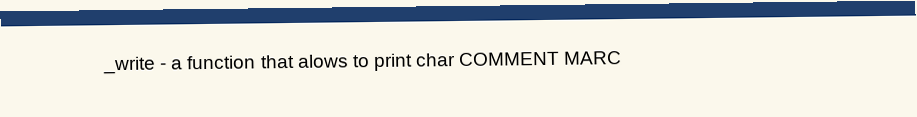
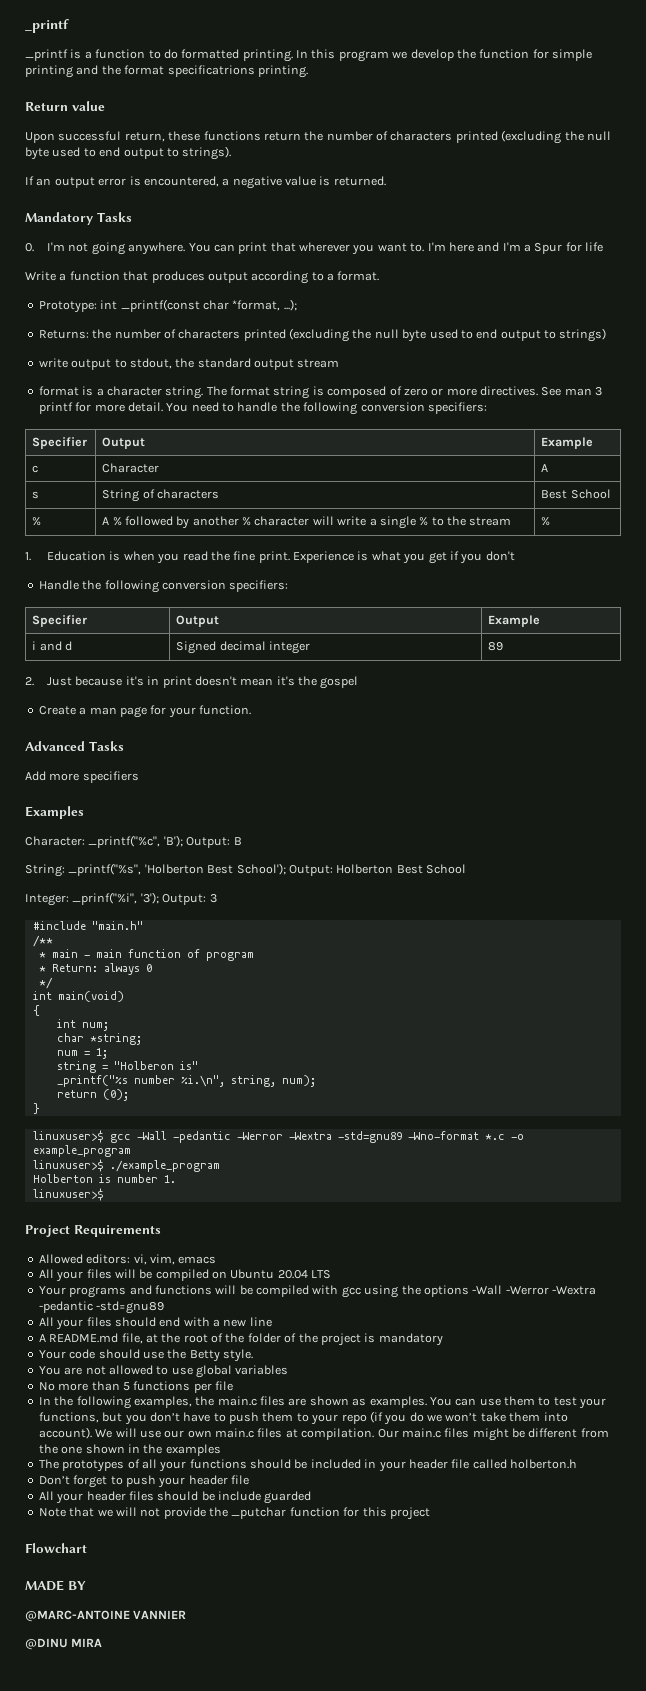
[102,51,623,75] _write - a function that alows to print char COMMENT MARC -> [25,19,69,33] [25,49,592,62] [25,65,308,78] [25,101,105,111] [25,130,611,144] [25,146,232,160] [25,176,386,189] [25,212,132,225] [25,242,604,255] [25,271,380,284] [38,299,297,313] [38,328,607,342] [38,358,340,370] [38,386,603,399] [38,402,487,415] [32,437,88,449] [102,437,146,449] [541,437,594,449] [32,465,39,473] [102,463,160,473] [541,464,549,472] [32,491,40,499] [102,489,219,502] [541,489,611,499] [32,517,42,526] [102,516,512,529] [541,517,551,526] [25,551,515,564] [38,580,289,593] [32,615,88,627] [176,615,220,627] [488,615,541,627] [32,641,72,651] [176,641,310,654] [488,642,504,651] [25,676,359,689] [38,705,251,718] [25,741,124,751] [25,771,139,783] [25,806,84,819] [25,835,242,848] [25,863,466,877] [25,892,217,906] [32,921,143,930] [32,935,53,947] [38,949,254,961] [38,963,152,975] [38,977,53,989] [32,991,124,1002] [32,1005,40,1016] [56,1019,109,1031] [56,1033,142,1045] [56,1048,108,1059] [56,1061,198,1073] [56,1075,316,1087] [56,1089,129,1101] [32,1103,40,1114] [32,1130,524,1143] [32,1145,131,1157] [32,1159,220,1172] [32,1174,176,1183] [32,1188,104,1201] [25,1225,161,1237] [38,1254,217,1265] [38,1269,332,1282] [38,1285,596,1298] [38,1301,165,1314] [38,1317,272,1330] [38,1333,443,1346] [38,1349,253,1362] [38,1365,289,1378] [38,1381,233,1393] [38,1396,607,1409] [38,1411,568,1425] [38,1427,609,1441] [38,1444,221,1456] [38,1459,577,1472] [38,1475,249,1488] [38,1491,312,1504] [38,1507,430,1520] [25,1543,87,1553] [25,1580,86,1591] [25,1610,187,1622] [25,1638,103,1650] _printf // _printf is a function to do formatted printing. In this program we develop the function for simple printing and the format specificatrions printing. // Return value // Upon successful return, these functions return the number of characters printed (excluding the null byte used to end output to strings). // If an output error is encountered, a negative value is returned. // Mandatory Tasks // 0. I'm not going anywhere. You can print that wherever you want to. I'm here and I'm a Spur for life // Write a function that produces output according to a format. // Prototype: int _printf(const char *format, ...); // Returns: the number of characters printed (excluding the null byte used to end output to strings) // write output to stdout, the standard output stream // format is a character string. The format string is composed of zero or more directives. See man 3 printf for more detail. You need to handle the following conversion specifiers: // Specifier | Output | Example // c | Character | A // s | String of characters | Best School // % | A % followed by another % character will write a single % to the stream | % // 1. Education is when you read the fine print. Experience is what you get if you don't // Handle the following conversion specifiers: // Specifier | Output | Example // i and d | Signed decimal integer | 89 // 2. Just because it's in print doesn't mean it's the gospel // Create a man page for your function. // Advanced Tasks // Add more specifiers // Examples // Character: _printf("%c", 'B'); Output: B // String: _printf("%s", 'Holberton Best School'); Output: Holberton Best School // Integer: _prinf("%i", '3'); Output: 3 // #include "main.h" // /** // * main - main function of program // * Return: always 0 // */ // int main(void) // { // int num; // char *string; // num = 1; // string = "Holberon is" // _printf("%s number %i.\n", string, num); // return (0); // } // linuxuser>$ gcc -Wall -pedantic -Werror -Wextra -std=gnu89 -Wno-format *.c -o example_program // linuxuser>$ ./example_program // Holberton is number 1. // linuxuser>$ // Project Requirements // Allowed editors: vi, vim, emacs // All your files will be compiled on Ubuntu 20.04 LTS // Your programs and functions will be compiled with gcc using the options -Wall -Werror -Wextra -pedantic -std=gnu89 // All your files should end with a new line // A README.md file, at the root of the folder of the project is mandatory // Your code should use the Betty style. // You are not allowed to use global variables // No more than 5 functions per file // In the following examples, the main.c files are shown as examples. You can use them to test your functions, but you don’t have to push them to your repo (if you do we won’t take them into account). We will use our own main.c files at compilation. Our main.c files might be different from the one shown in the examples // The prototypes of all your functions should be included in your header file called holberton.h // Don’t forget to push your header file // All your header files should be include guarded // Note that we will not provide the _putchar function for this project // Flowchart // MADE BY // @MARC-ANTOINE VANNIER // @DINU MIRA

